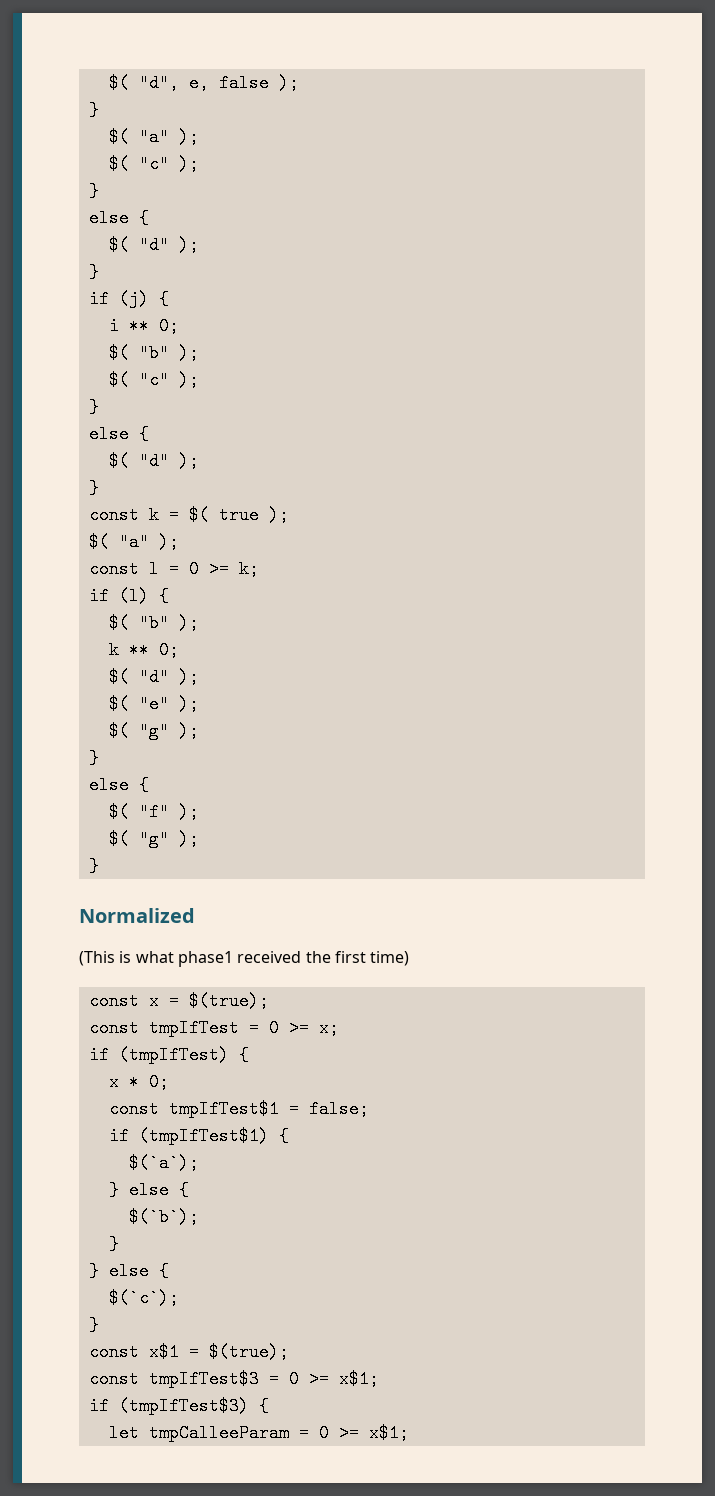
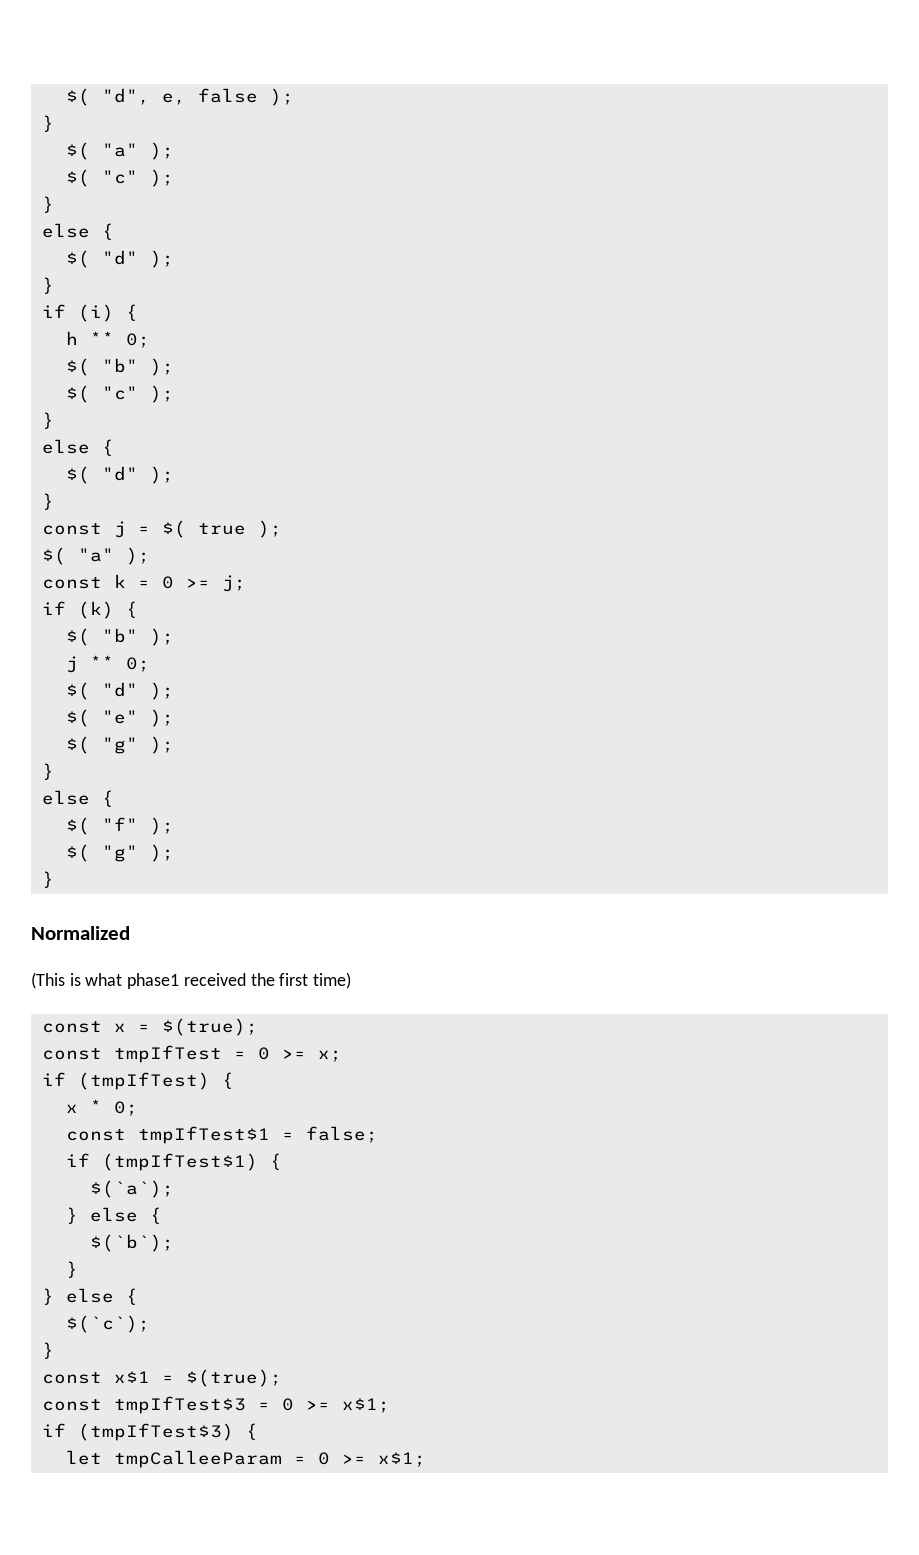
[118,290,169,308] [108,317,119,335] (j) { // i -> [77,304,138,322] [65,331,78,345] (i) { // h
[148,506,159,524] k -> [113,521,126,538] j
[148,560,259,578] [88,587,149,605] l = 0 >= k; // if (l) -> [113,574,246,592] [41,601,114,619] k = 0 >= j; // if (k)
[108,641,119,659] k -> [65,656,78,673] j

